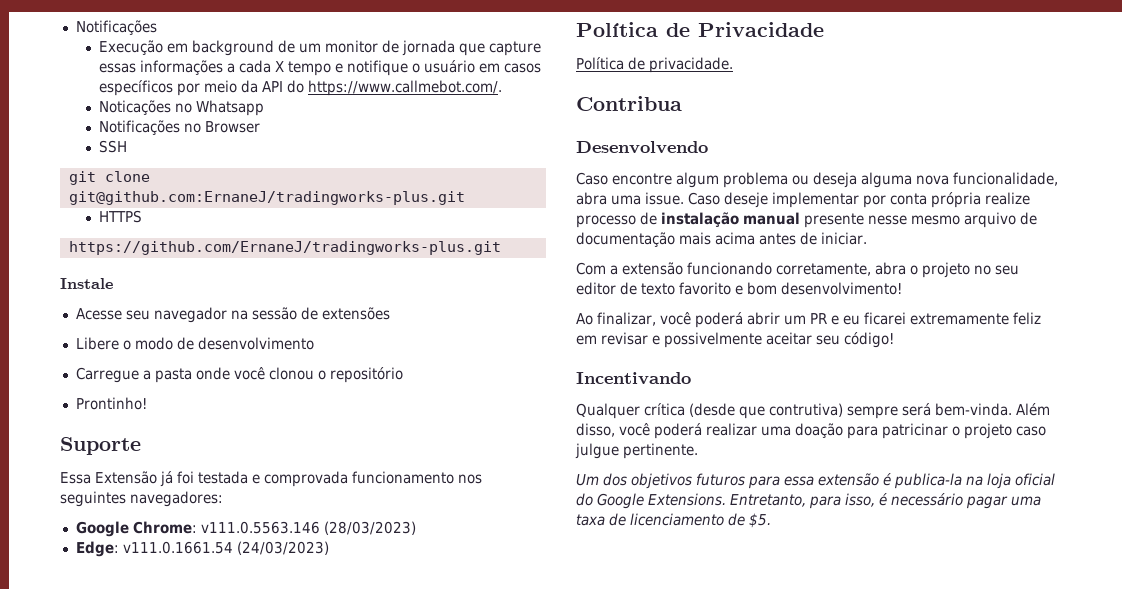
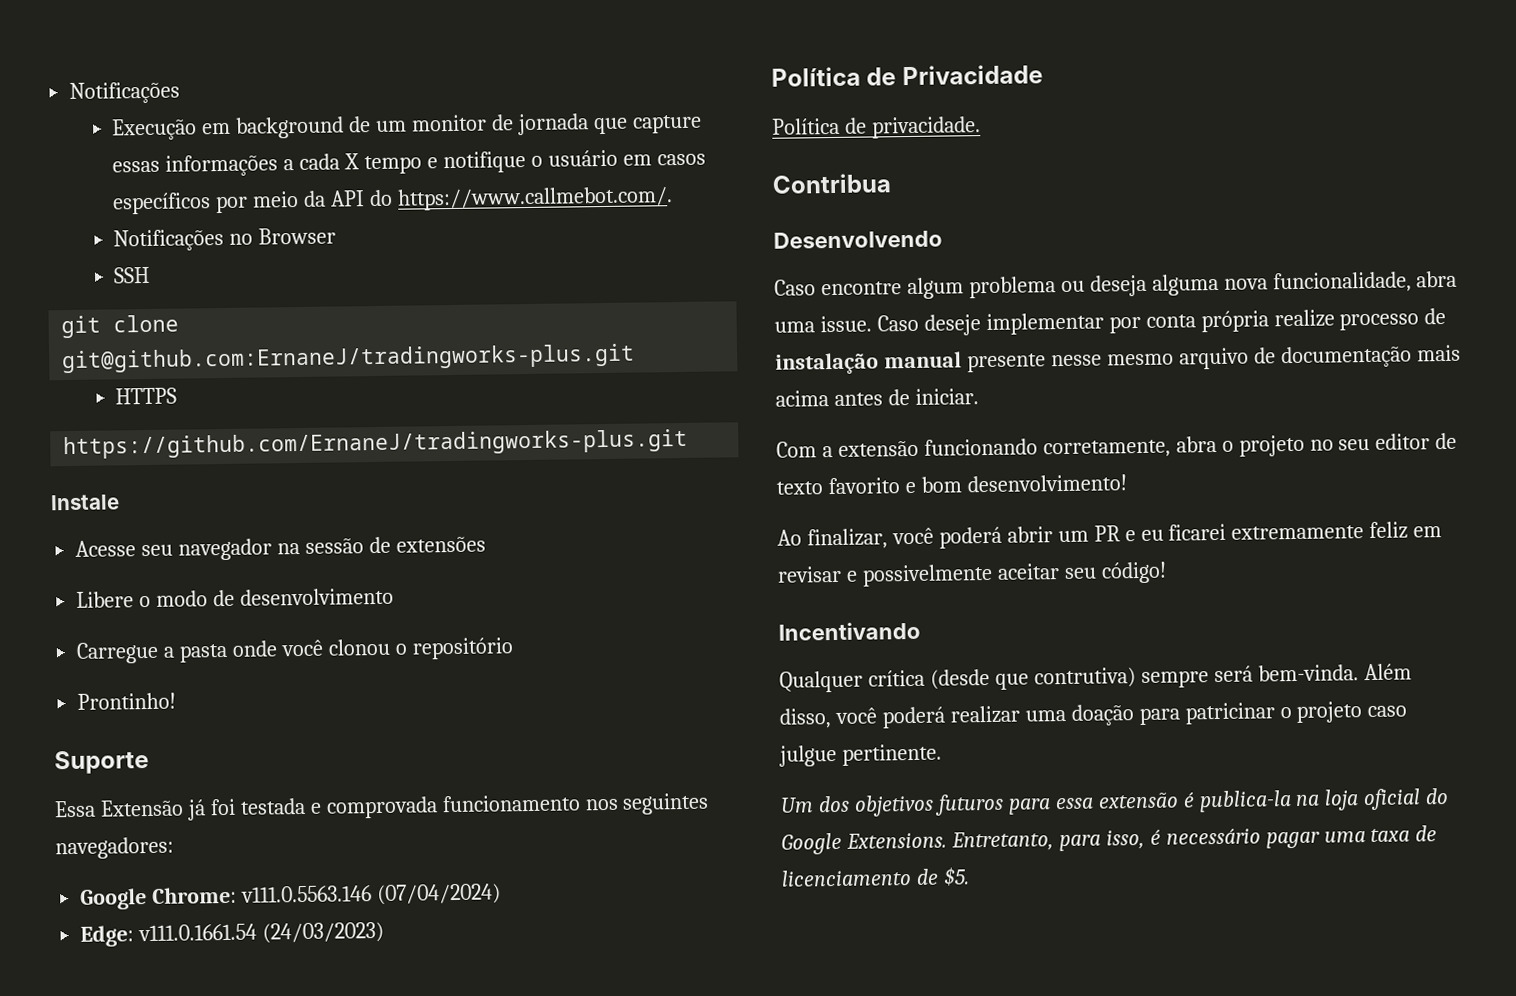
[98,100,264,116] // Noticações no Whatsapp -> (674, 198) none
[323,521,416,535] (28/03/2023) -> [377,883,502,906] (07/04/2024)

